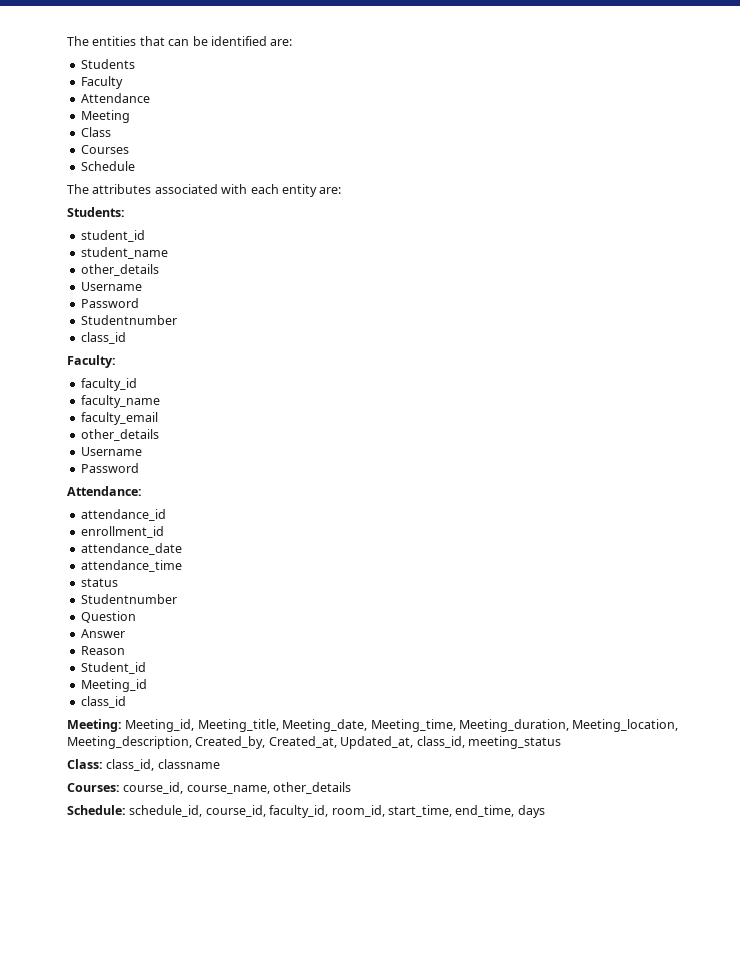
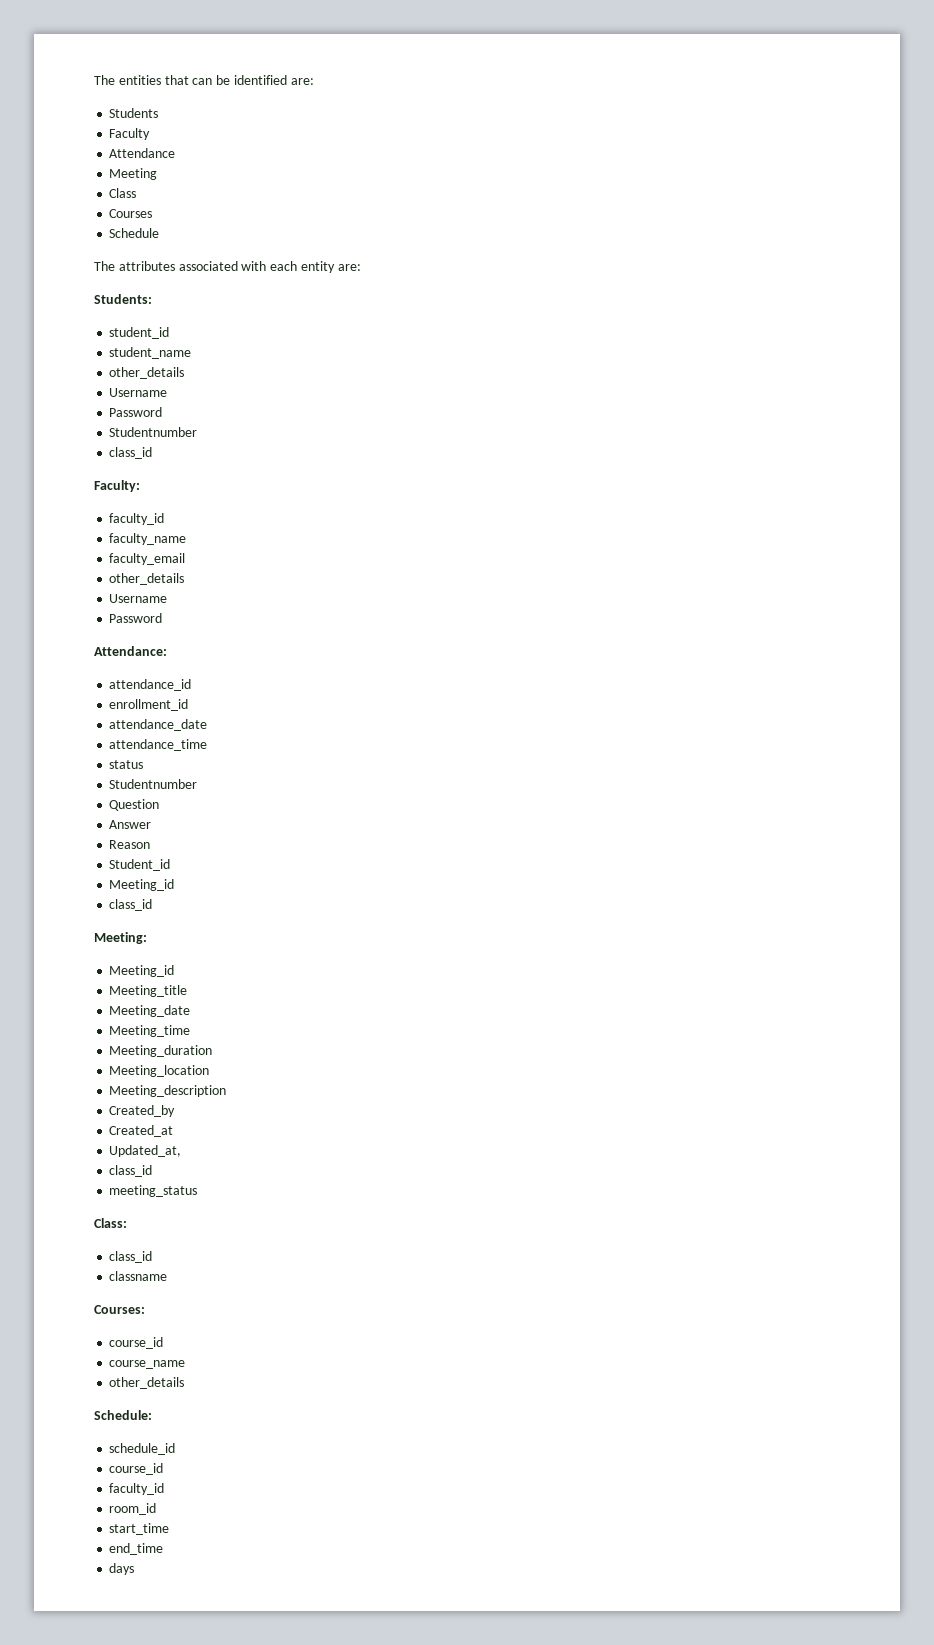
[125,719,679,732] [67,736,337,749] Meeting_id, Meeting_title, Meeting_date, Meeting_time, Meeting_duration, Meeting_location, Meeting_description, Created_by, Created_at, -> [109,965,175,977] [109,985,188,997] [109,1005,191,1017] [109,1025,191,1037] [109,1045,213,1057] [109,1065,210,1077] [109,1085,227,1097] [109,1105,176,1117] [109,1125,174,1137] // Meeting_id // Meeting_title // Meeting_date // Meeting_time // Meeting_duration // Meeting_location // Meeting_description // Created_by // Created_at //
[416,736,465,748] class_id, -> [109,1165,153,1177] // class_id //
[106,759,155,771] class_id, -> [109,1251,153,1263] // class_id //
[123,782,270,794] course_id, course_name, -> [109,1337,164,1349] [109,1360,186,1369] // course_id // course_name //
[129,805,515,818] schedule_id, course_id, faculty_id, room_id, start_time, end_time, -> [109,1443,176,1455] [109,1463,164,1475] [109,1483,165,1495] [109,1503,157,1515] [109,1523,170,1535] [109,1543,164,1555] // schedule_id // course_id // faculty_id // room_id // start_time // end_time //

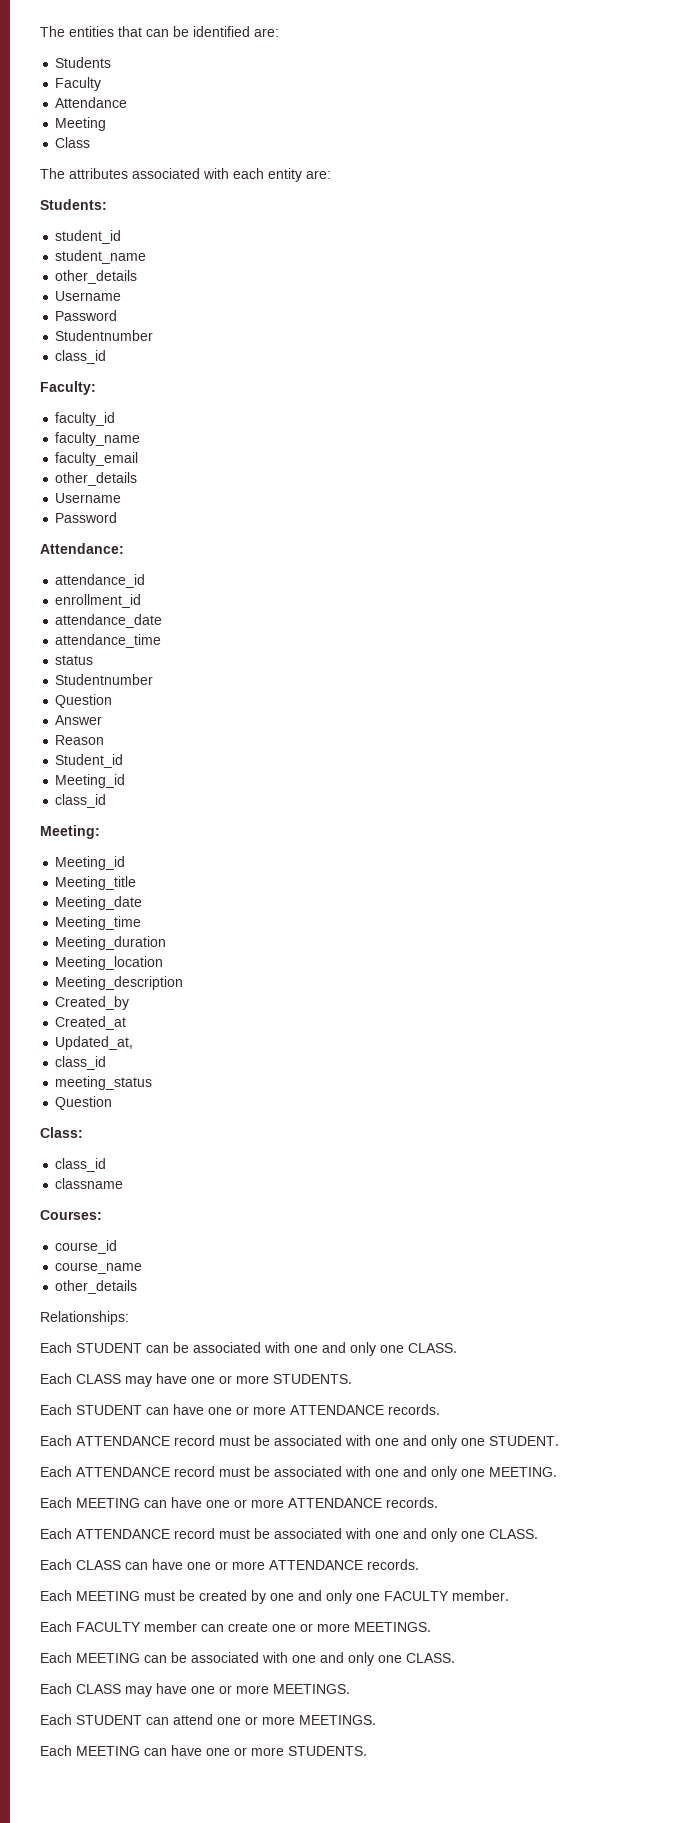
[109,209,153,218] [109,228,160,238] // Courses // Schedule -> (91, 142) none
(198, 1191) none -> [55,1096,113,1110] // Question
[94,1410,152,1420] [109,1443,176,1455] [109,1463,164,1475] [109,1483,165,1495] [109,1503,157,1515] [109,1523,170,1535] [109,1543,164,1555] [109,1563,135,1575] Schedule: // schedule_id // course_id // faculty_id // room_id // start_time // end_time // days -> [40,1311,129,1325] [40,1342,457,1356] [40,1373,352,1387] [40,1404,440,1415] [40,1435,559,1449] [40,1466,557,1480] [40,1497,438,1508] [40,1528,538,1542] [40,1559,419,1570] [40,1590,509,1604] [40,1621,431,1632] [40,1652,455,1666] [40,1683,350,1697] [40,1714,376,1725] [40,1745,367,1756] Relationships: // Each STUDENT can be associated with one and only one CLASS. // Each CLASS may have one or more STUDENTS. // Each STUDENT can have one or more ATTENDANCE records. // Each ATTENDANCE record must be associated with one and only one STUDENT. // Each ATTENDANCE record must be associated with one and only one MEETING. // Each MEETING can have one or more ATTENDANCE records. // Each ATTENDANCE record must be associated with one and only one CLASS. // Each CLASS can have one or more ATTENDANCE records. // Each MEETING must be created by one and only one FACULTY member. // Each FACULTY member can create one or more MEETINGS. // Each MEETING can be associated with one and only one CLASS. // Each CLASS may have one or more MEETINGS. // Each STUDENT can attend one or more MEETINGS. // Each MEETING can have one or more STUDENTS.

